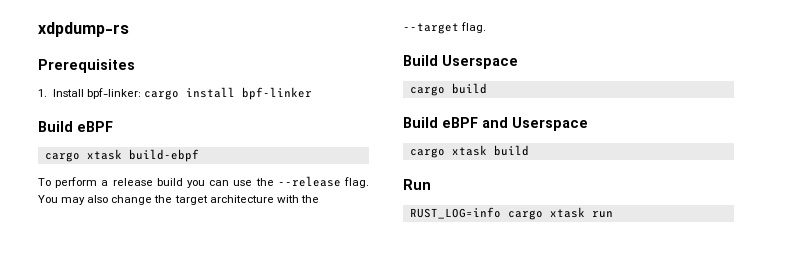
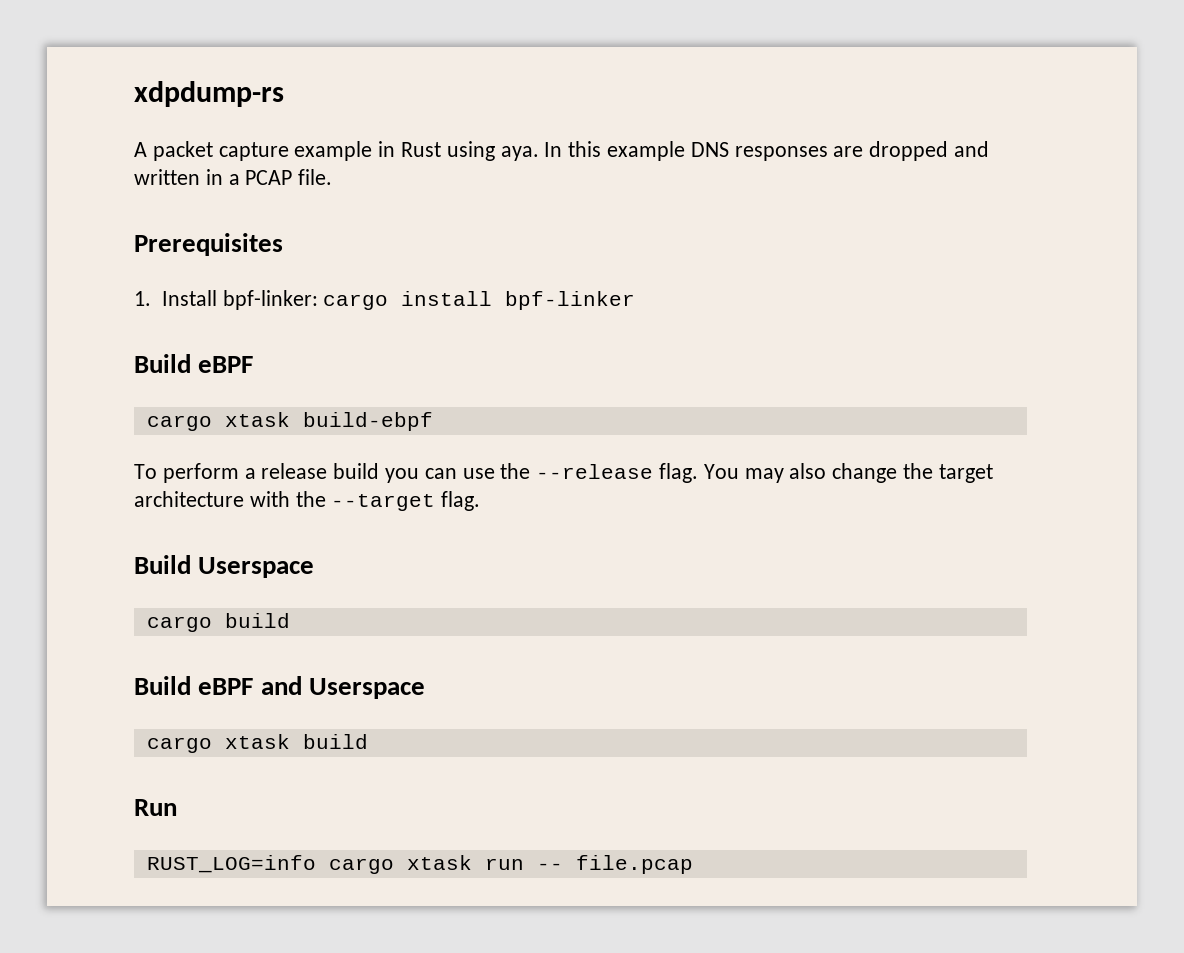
(129, 29) none -> [134,141,990,161] [134,169,333,185] // A packet capture example in Rust using aya. In this example DNS responses are dropped and written in a PCAP file.
(613, 214) none -> [536,855,693,874] -- file.pcap

